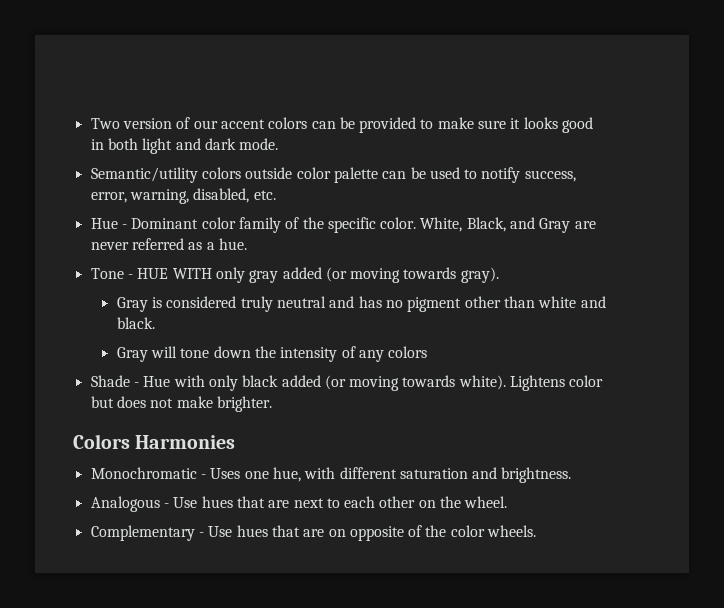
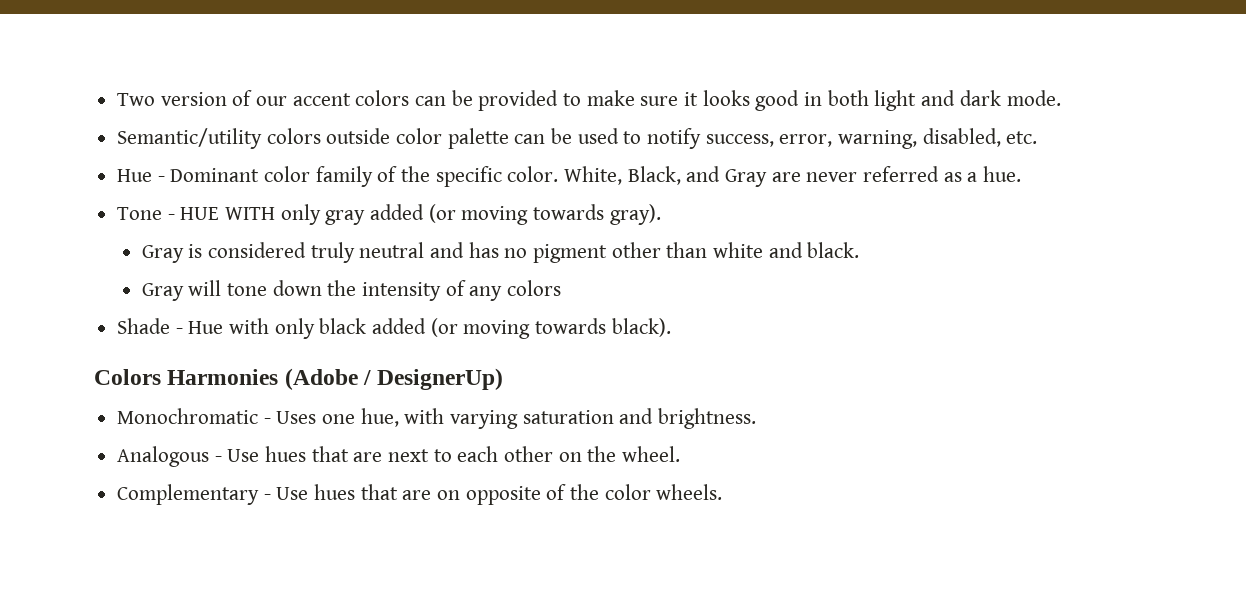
[458,375,604,391] [90,396,272,412] white). Lightens color but does not make brighter. -> [611,318,671,337] black).
(236, 442) none -> [284,368,504,390] (Adobe / DesignerUp)
[339,467,397,479] different -> [450,410,519,429] varying

